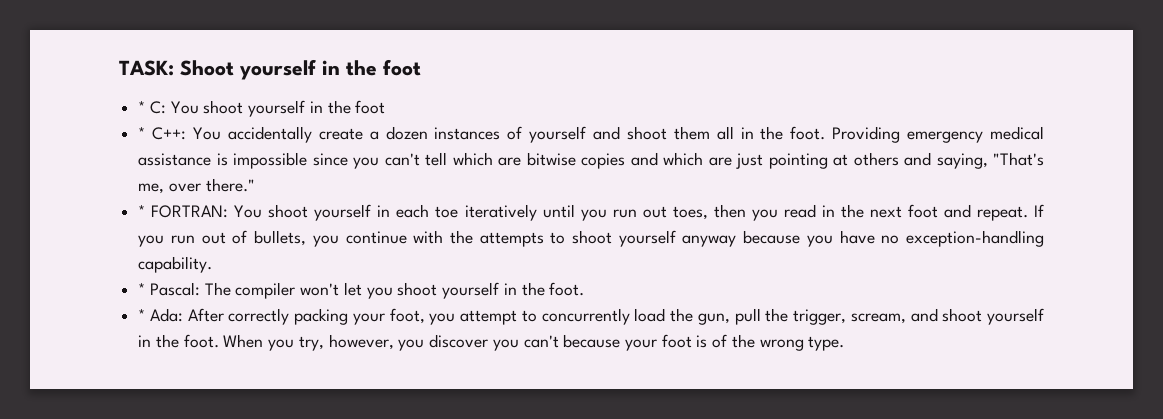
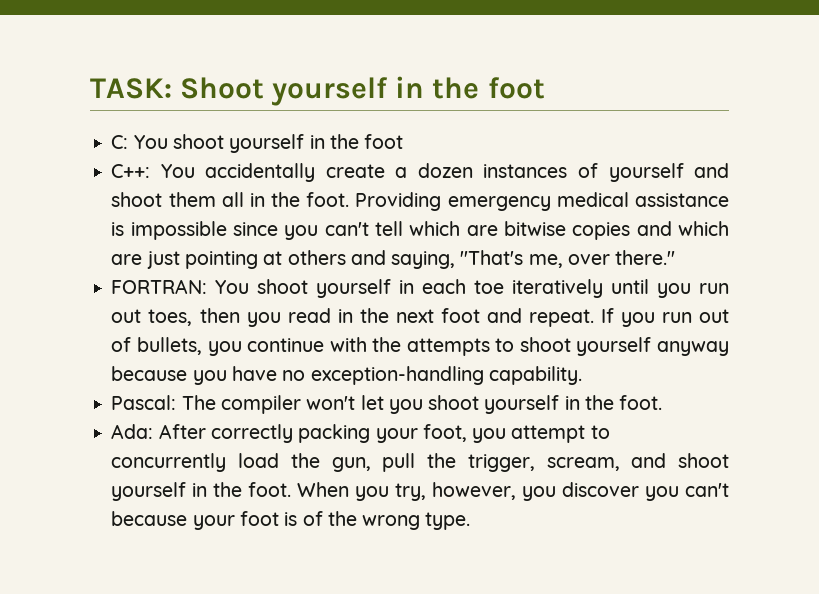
[138,101,146,113] * -> (545, 88) none
[138,127,146,139] * -> (404, 141) none
[138,205,146,217] * -> (676, 257) none
[138,283,146,295] * -> (582, 375) none
[138,309,146,321] * -> (663, 402) none

